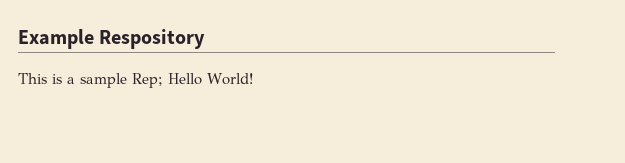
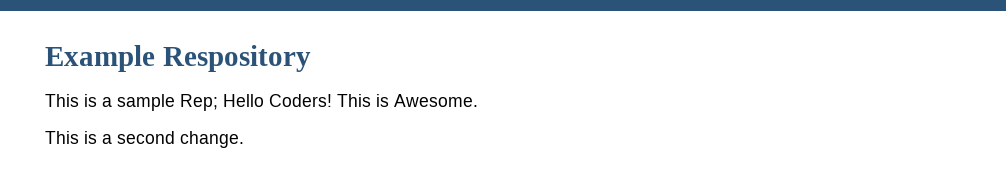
[207,73,253,85] World! -> [269,94,478,107] [45,131,244,148] Coders! This is Awesome. // This is a second change.

